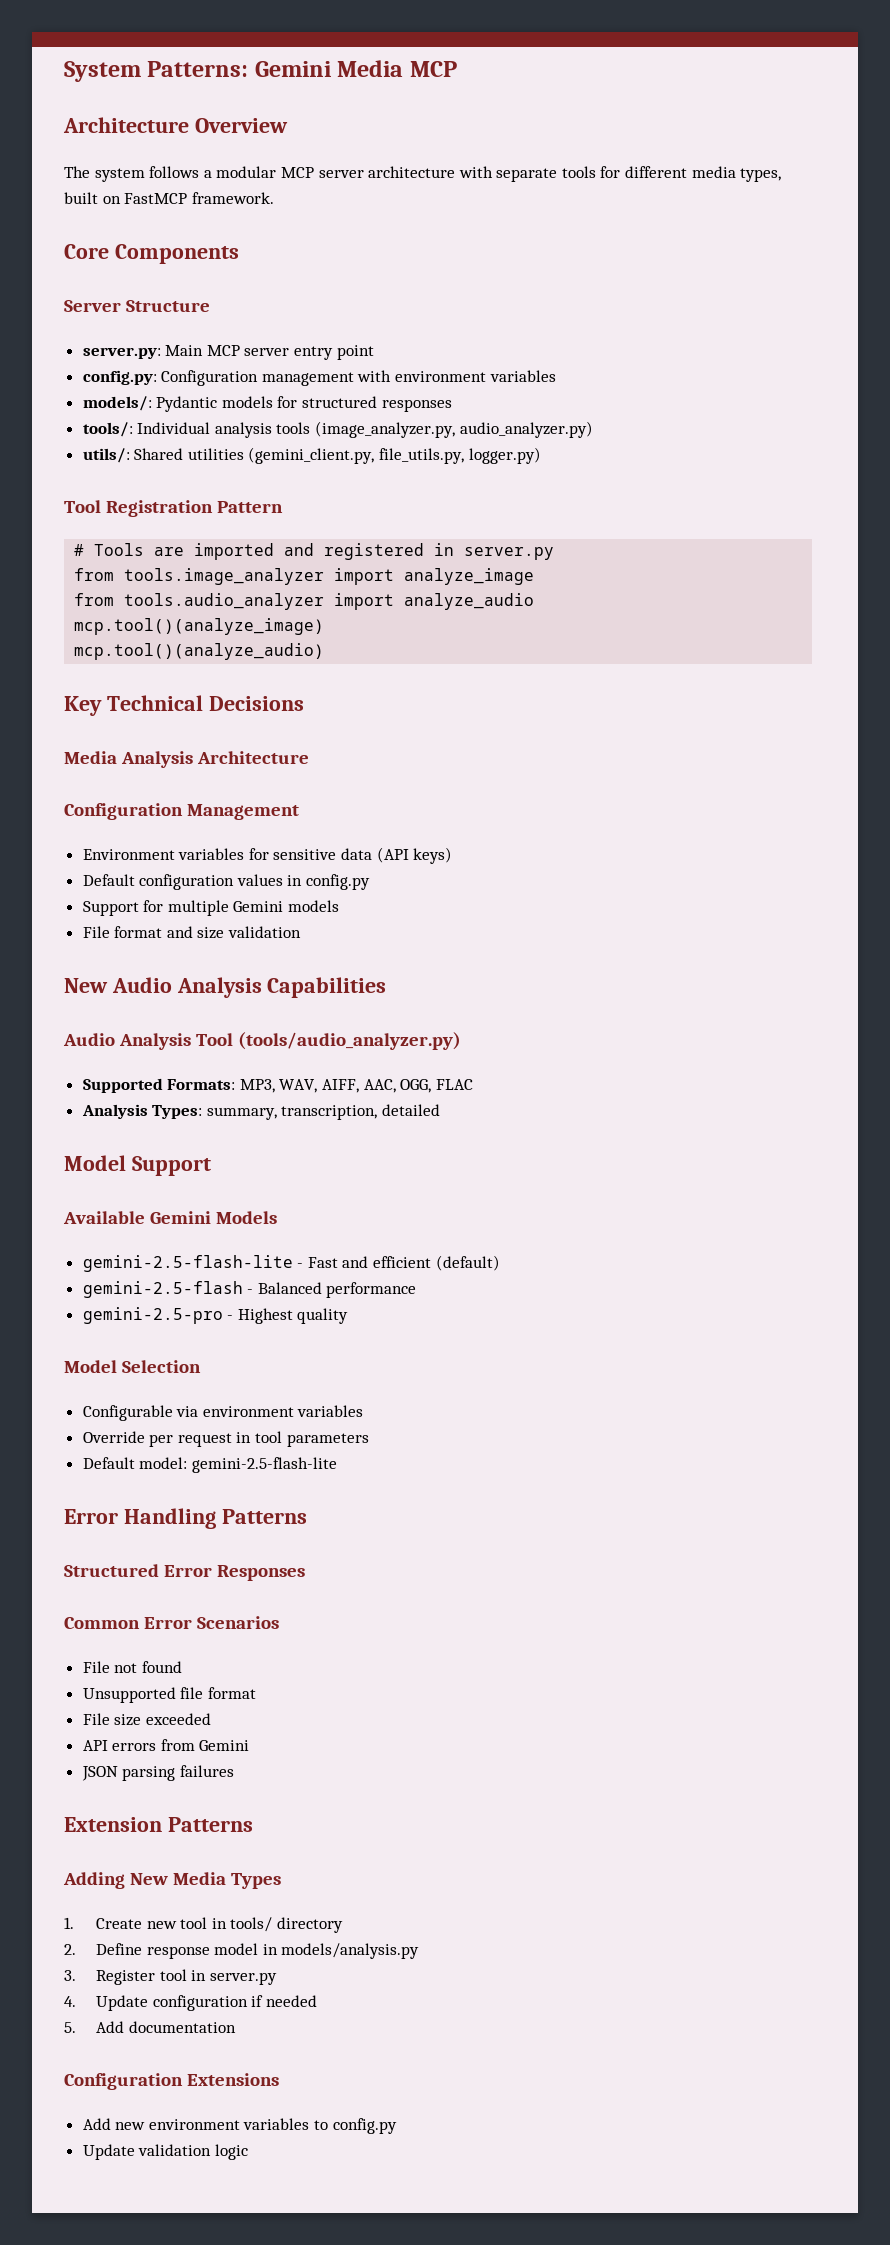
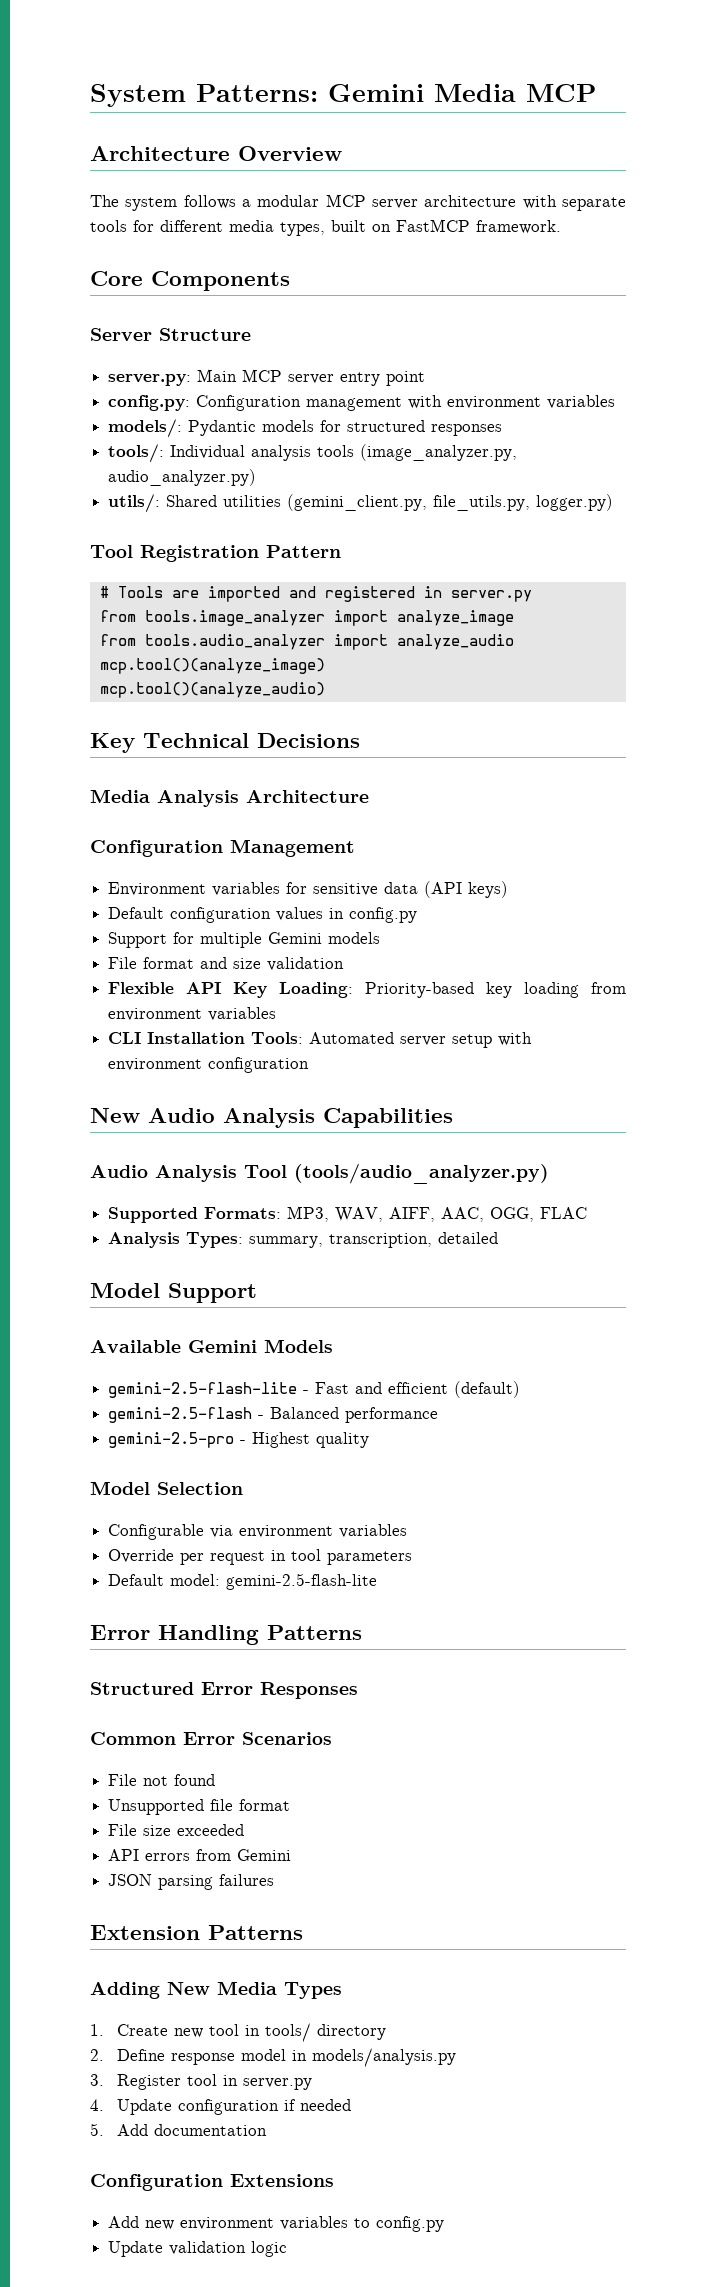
(302, 932) none -> [108,982,627,998] [108,1007,277,1021] [108,1032,533,1048] [108,1057,310,1073] // Flexible API Key Loading: Priority-based key loading from environment variables // CLI Installation Tools: Automated server setup with environment configuration

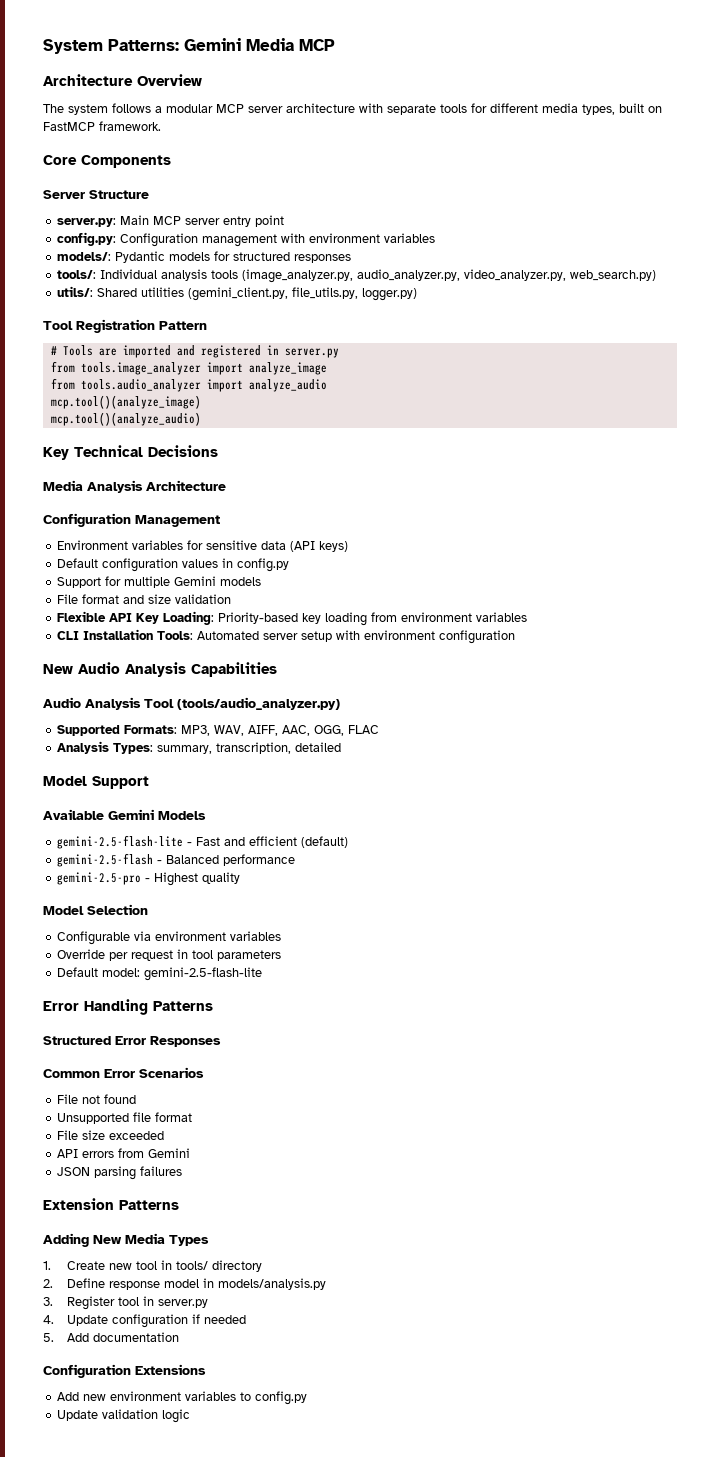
[108,469,257,486] audio_analyzer.py) -> [357,269,657,281] audio_analyzer.py, video_analyzer.py, web_search.py)

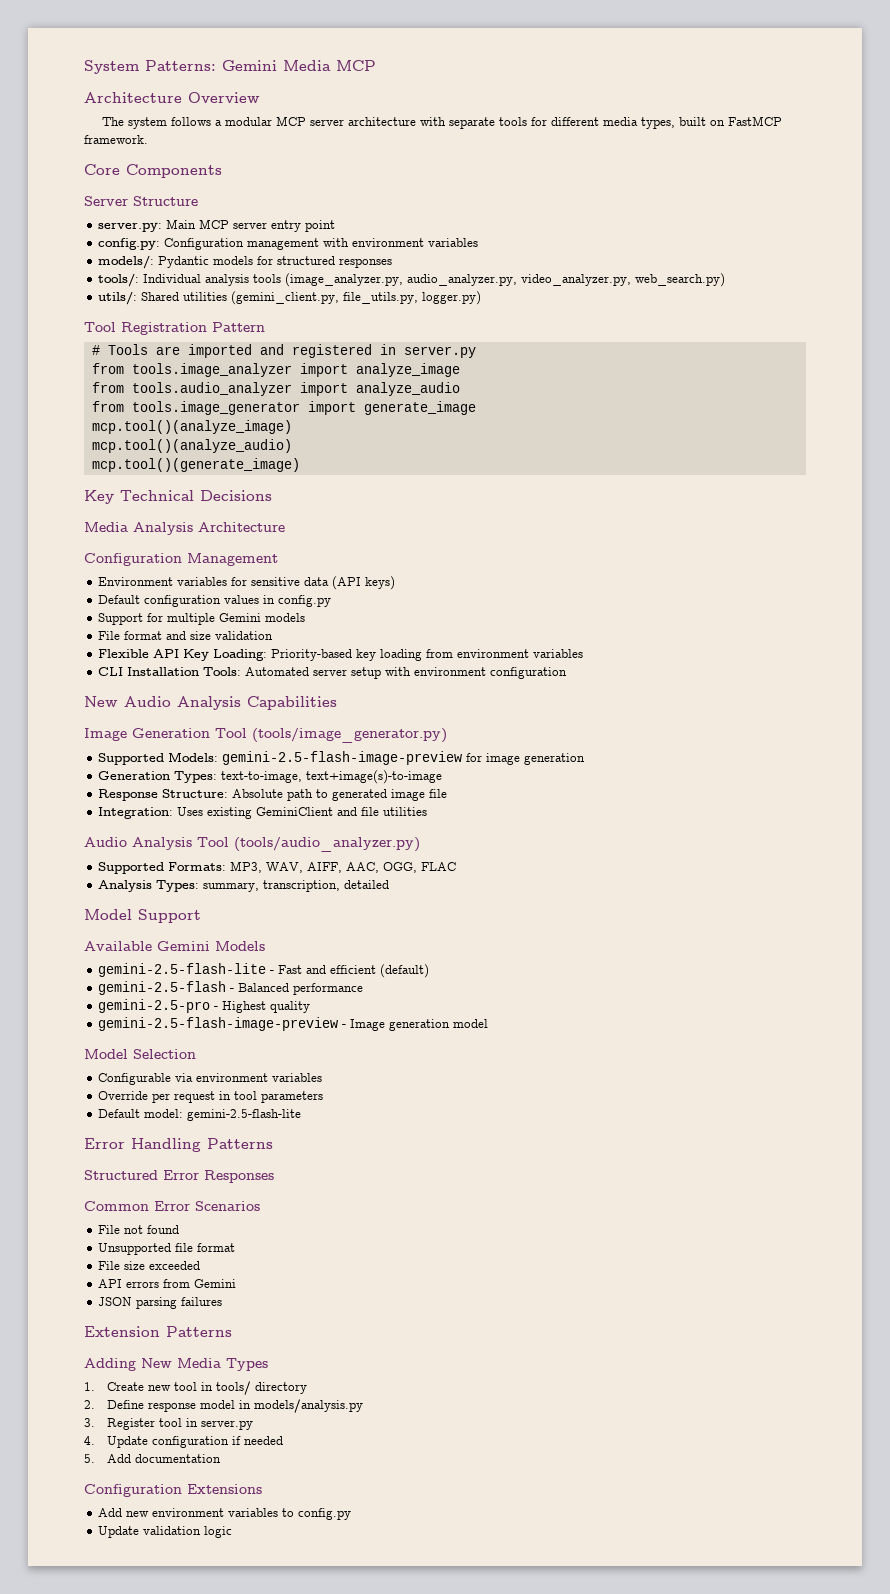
(327, 385) none -> [91,401,476,415] // from tools.image_generator import generate_image
(201, 419) none -> [91,458,300,472] // mcp.tool()(generate_image)
(277, 669) none -> [84,728,447,743] [98,751,586,765] [98,770,443,784] [98,789,448,801] [98,807,428,819] // Image Generation Tool (tools/image_generator.py) // Supported Models: gemini-2.5-flash-image-preview for image generation // Generation Types: text-to-image, text+image(s)-to-image // Response Structure: Absolute path to generated image file // Integration: Uses existing GeminiClient and file utilities
(241, 878) none -> [98,1017,489,1031] // gemini-2.5-flash-image-preview - Image generation model

